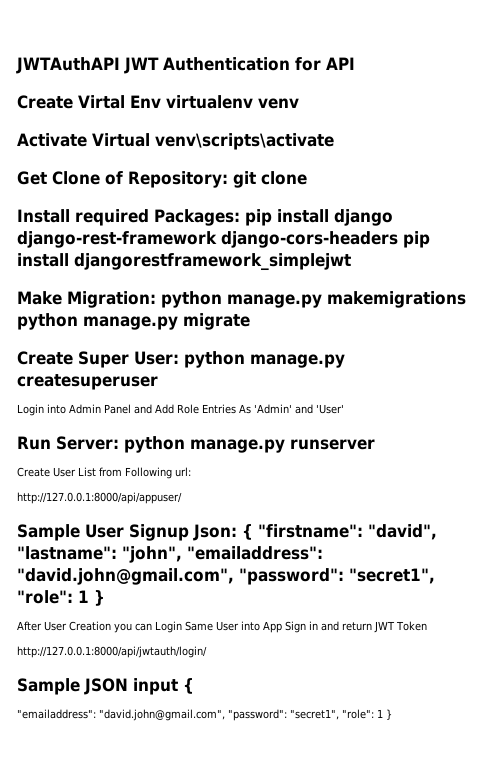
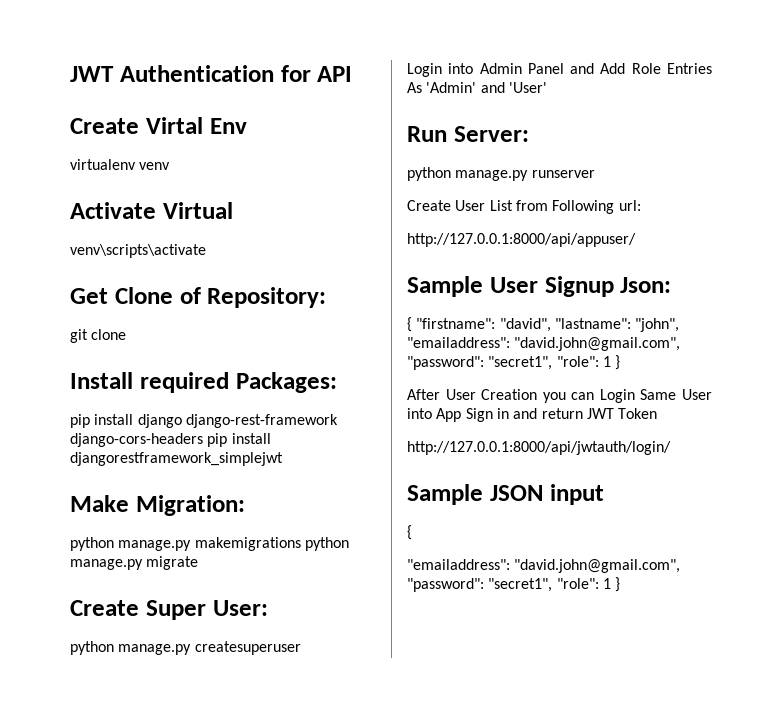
[16,57,120,74] JWTAuthAPI -> (70, 74) none
(161, 101) none -> (247, 126) //
(150, 140) none -> (233, 210) //
(228, 179) none -> (327, 297) //
(240, 217) none -> (337, 382) //
(156, 299) none -> (245, 505) //
(179, 358) none -> (268, 608) //
(119, 443) none -> (529, 134) //
(237, 532) none -> (672, 285) //
(178, 686) none -> (604, 494) //

